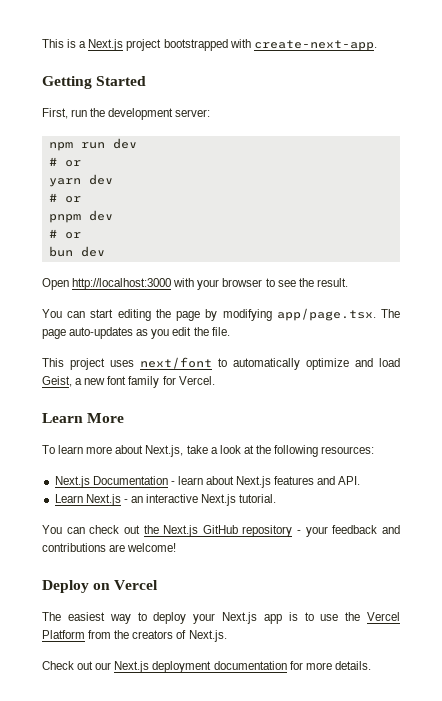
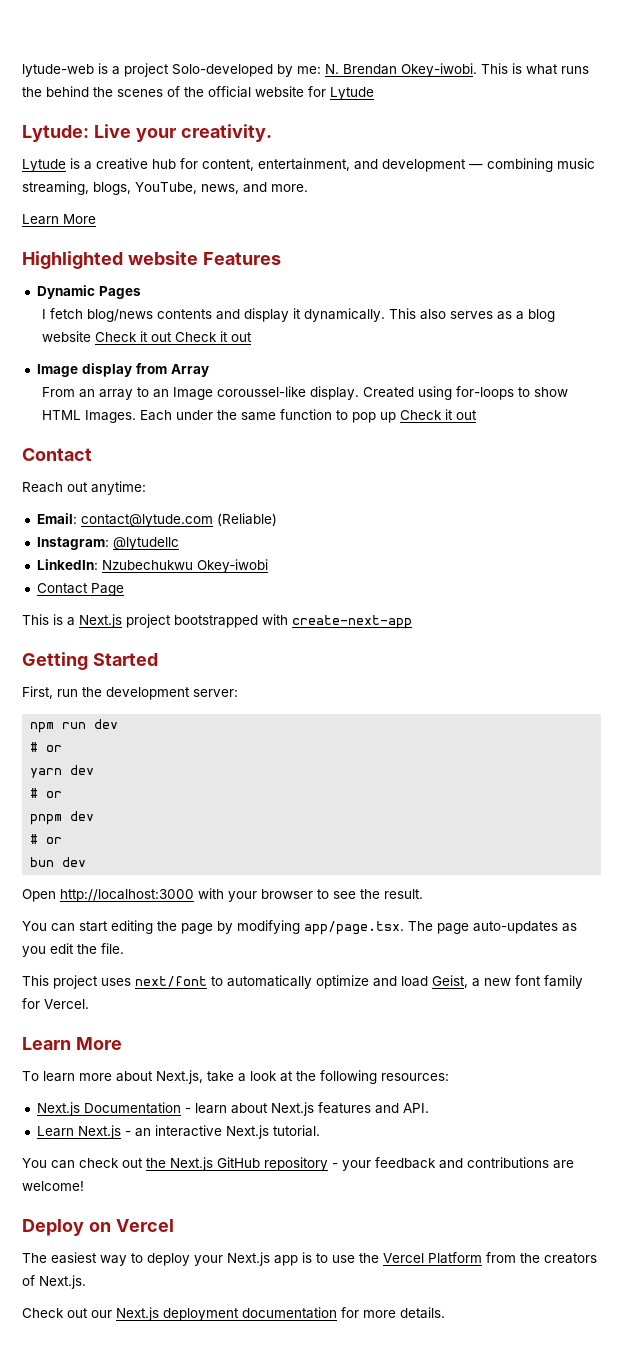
(42, 43) none -> [22,63,589,77] [22,86,374,100] [22,124,272,142] [22,158,595,172] [22,181,308,195] [22,214,96,225] [22,251,281,269] [36,285,141,299] [42,308,556,322] [42,331,253,342] [36,363,209,377] [42,386,569,400] [42,409,478,423] [22,448,92,461] [22,481,146,495] [36,513,277,527] [36,537,179,550] [36,559,268,573] [36,583,124,596] lytude-web is a project Solo-developed by me: N. Brendan Okey-iwobi. This is what runs the behind the scenes of the official website for Lytude // Lytude: Live your creativity. // Lytude is a creative hub for content, entertainment, and development — combining music streaming, blogs, YouTube, news, and more. // Learn More // Highlighted website Features // Dynamic Pages // I fetch blog/news contents and display it dynamically. This also serves as a blog website Check it out Check it out // Image display from Array // From an array to an Image coroussel-like display. Created using for-loops to show HTML Images. Each under the same function to pop up Check it out // Contact // Reach out anytime: // Email: contact@lytude.com (Reliable) // Instagram: @lytudellc // LinkedIn: Nzubechukwu Okey‑iwobi // Contact Page //
[253,40,377,51] create-next-app. -> [292,615,412,629] create-next-app

